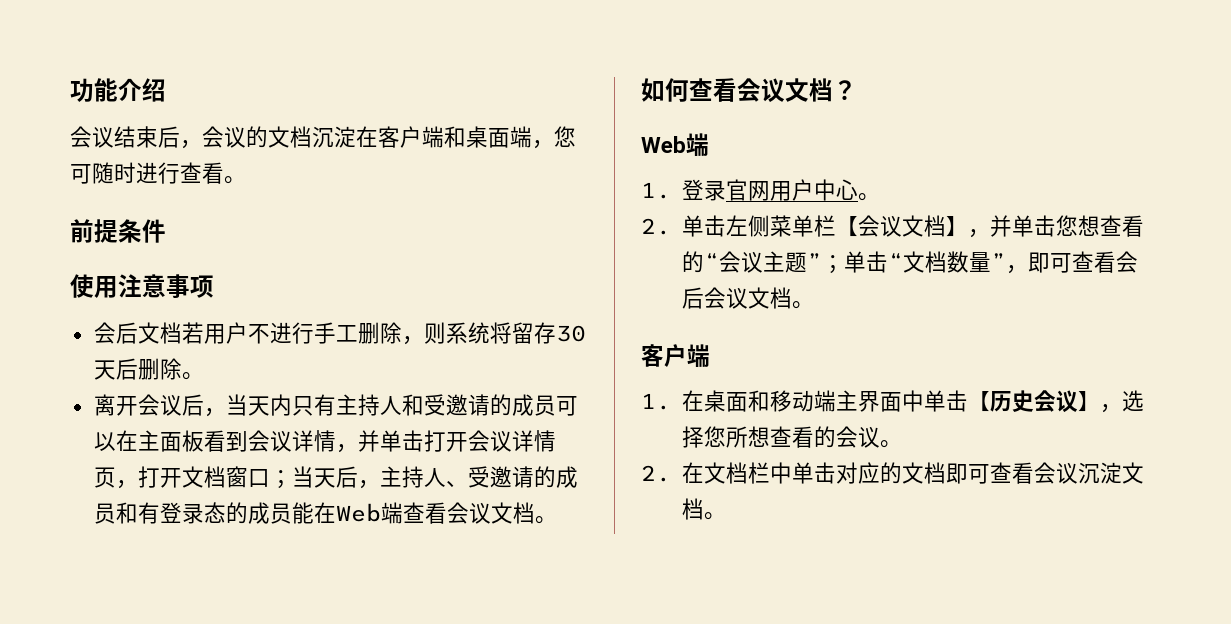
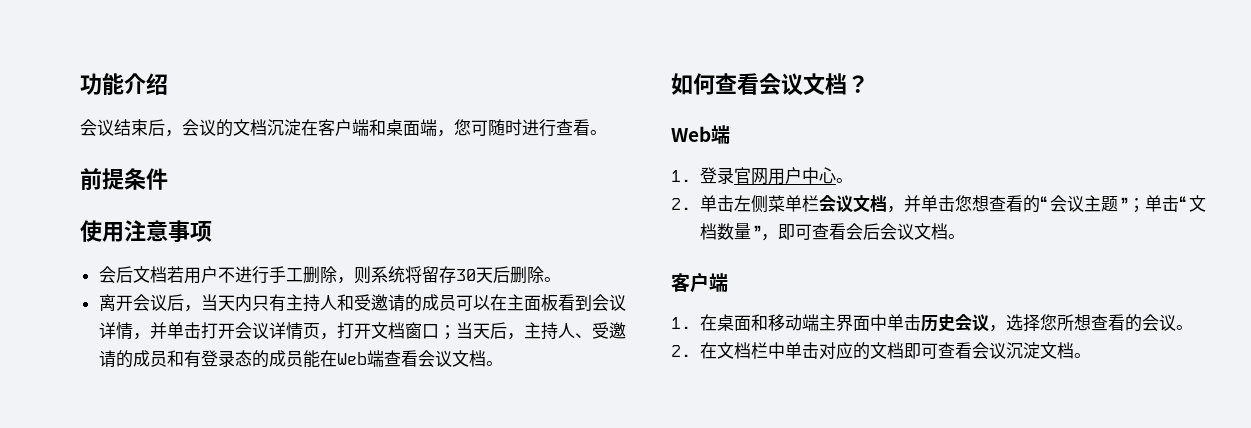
[835,215,968,237] 【会议文档】 -> [818,195,887,213] 会议文档
[967,391,990,412] 【 -> (921, 322) none
[1077,391,1100,412] 】 -> (989, 323) none

